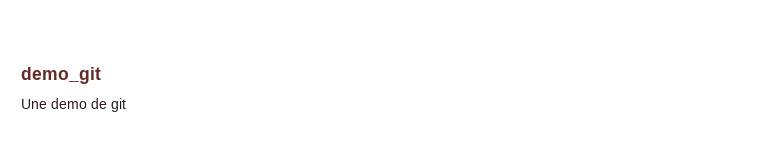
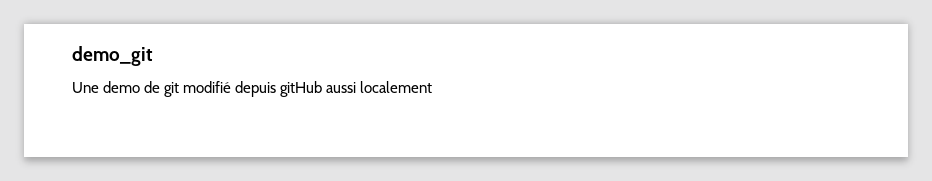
(126, 105) none -> [183,81,433,97] modifié depuis gitHub aussi localement

